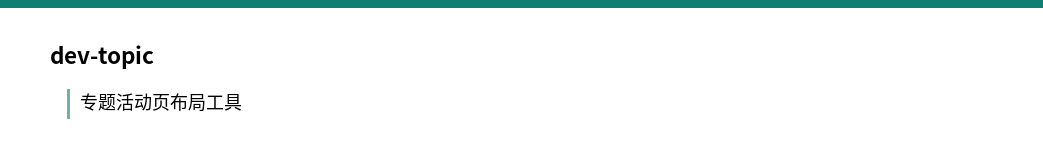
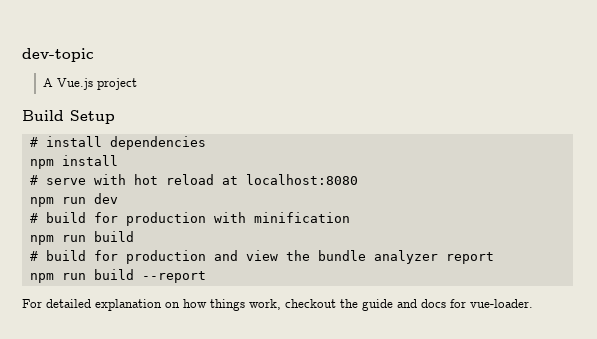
[79,93,242,112] 专题活动页布局工具 -> [42,78,137,90] [22,110,115,124] [29,136,206,150] [29,155,118,169] [29,174,358,185] [29,193,118,207] [29,212,350,226] [29,231,134,245] [29,250,494,264] [29,269,206,283] [22,299,533,311] A Vue.js project // Build Setup // # install dependencies // npm install // # serve with hot reload at localhost:8080 // npm run dev // # build for production with minification // npm run build // # build for production and view the bundle analyzer report // npm run build --report // For detailed explanation on how things work, checkout the guide and docs for vue-loader.

